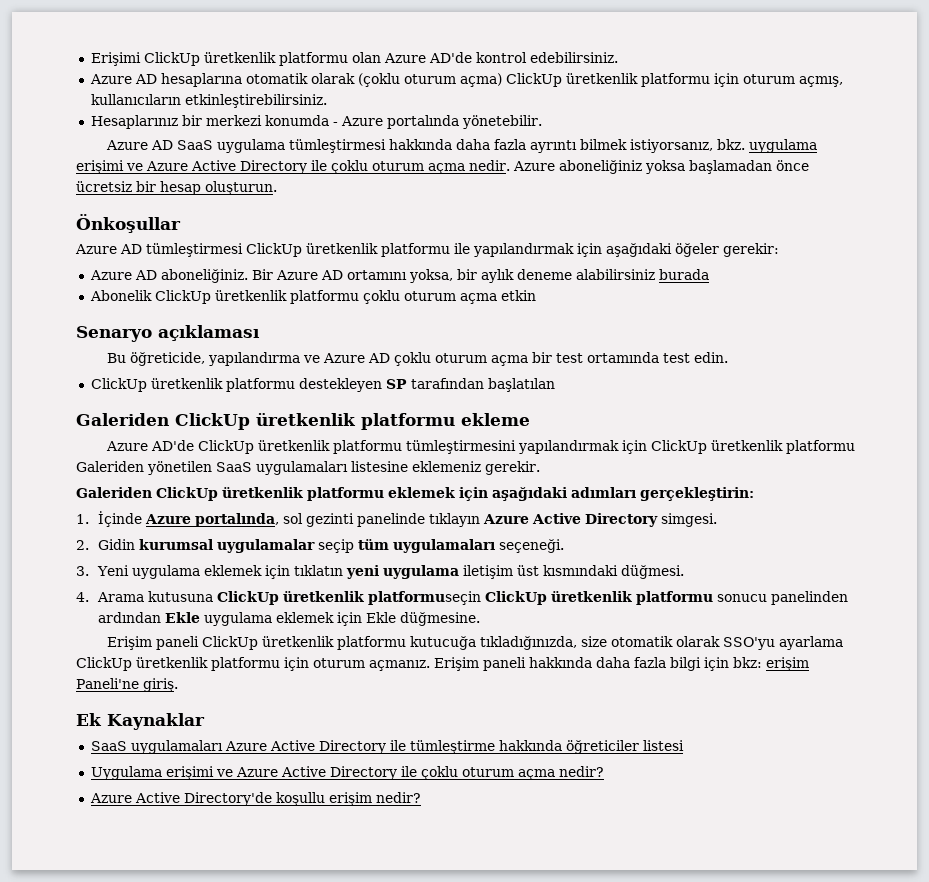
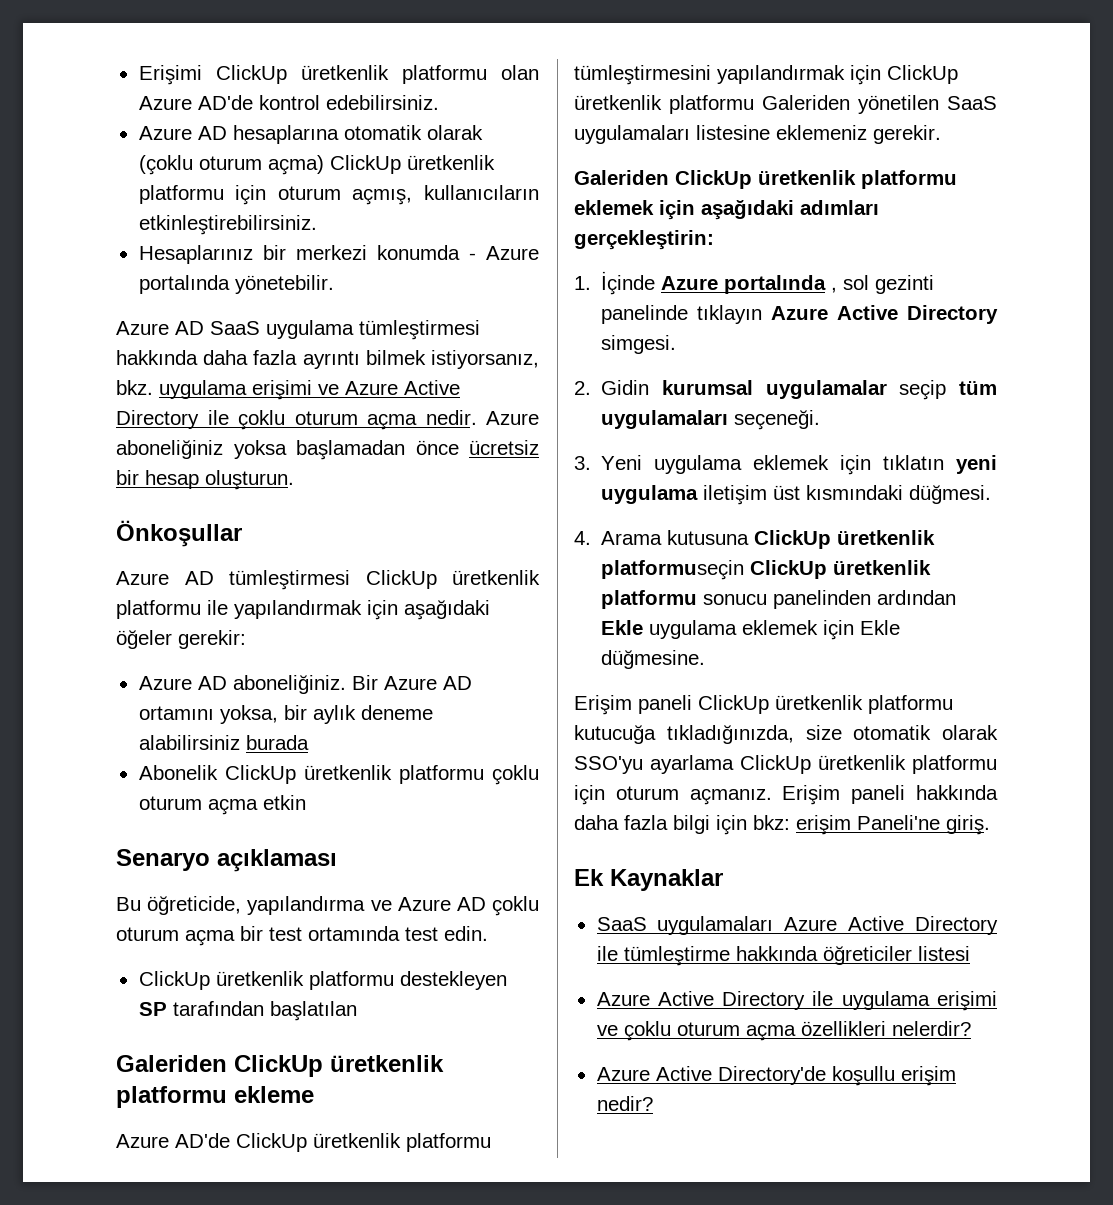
[195,513,280,527] portalında, -> [724,275,838,294] portalında ,
[90,766,604,780] Uygulama erişimi ve Azure Active Directory ile çoklu oturum açma nedir? -> [596,991,997,1011] [596,1021,971,1041] Azure Active Directory ile uygulama erişimi ve çoklu oturum açma özellikleri nelerdir?

